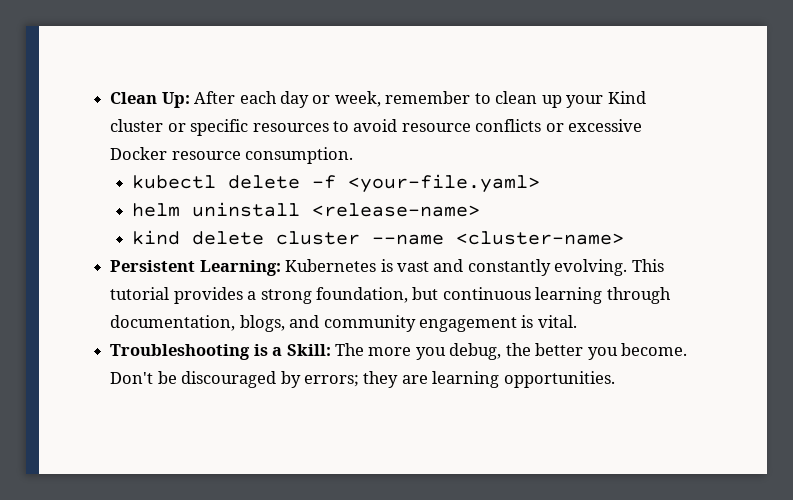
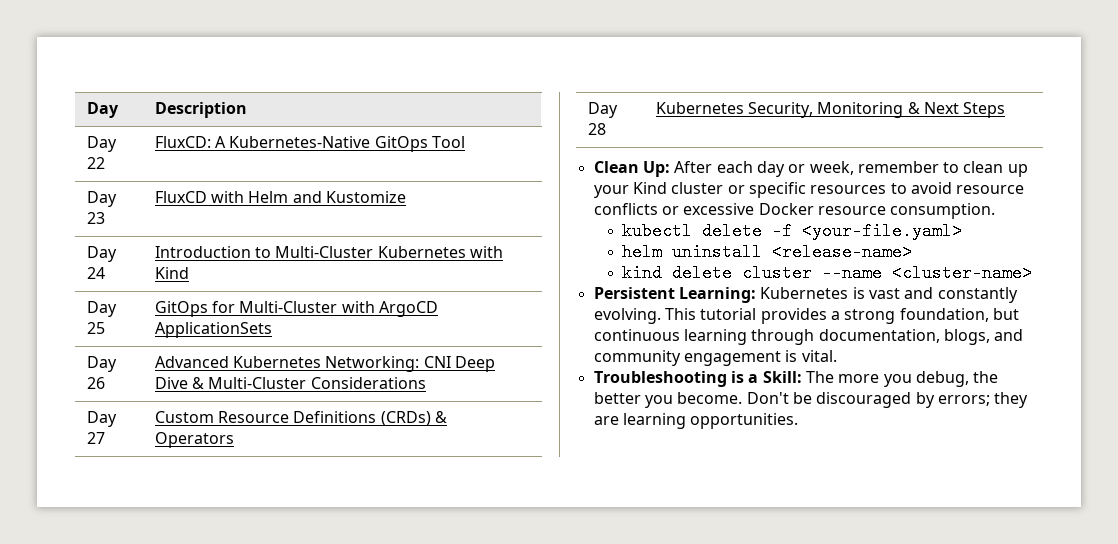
(110, 98) none -> [86,102,119,118] [154,102,247,118] [86,136,117,152] [86,157,105,169] [154,136,466,152] [86,191,117,207] [86,212,105,224] [154,191,407,203] [86,246,117,262] [86,267,105,279] [154,246,504,258] [154,267,189,279] [86,301,117,317] [86,322,105,334] [154,301,439,317] [154,322,272,338] [86,356,117,372] [86,377,105,389] [154,356,496,372] [154,377,426,389] [86,411,117,427] [86,432,105,444] [154,411,448,426] [154,432,234,448] [587,102,618,118] [587,123,606,135] [655,102,1006,118] Day | Description // Day 22 | FluxCD: A Kubernetes-Native GitOps Tool // Day 23 | FluxCD with Helm and Kustomize // Day 24 | Introduction to Multi-Cluster Kubernetes with Kind // Day 25 | GitOps for Multi-Cluster with ArgoCD ApplicationSets // Day 26 | Advanced Kubernetes Networking: CNI Deep Dive & Multi-Cluster Considerations // Day 27 | Custom Resource Definitions (CRDs) & Operators // Day 28 | Kubernetes Security, Monitoring & Next Steps //

